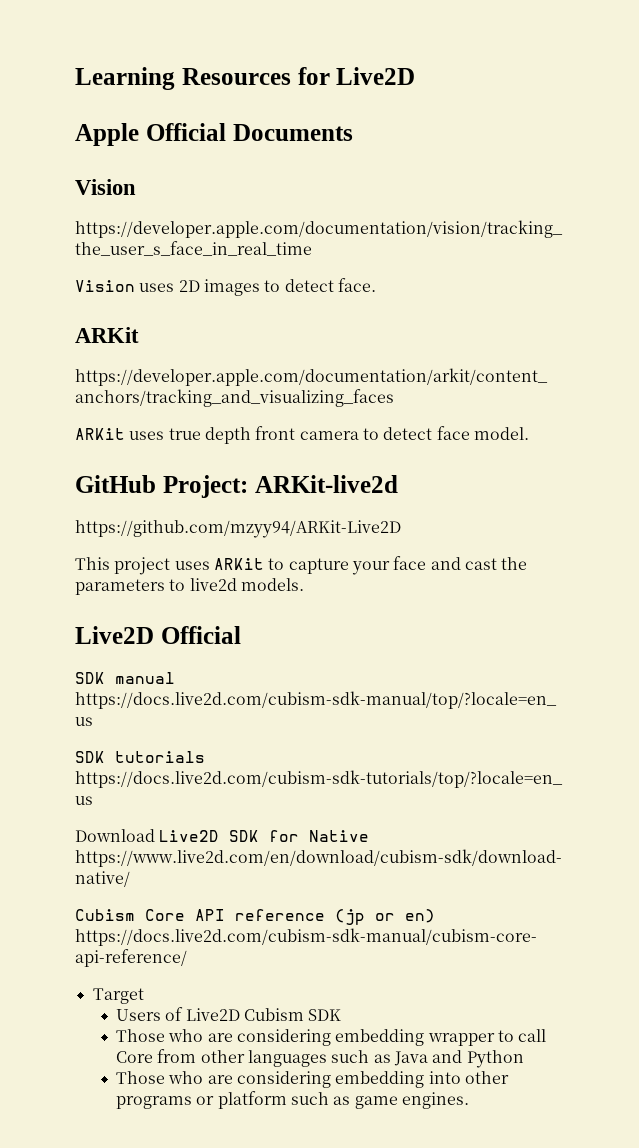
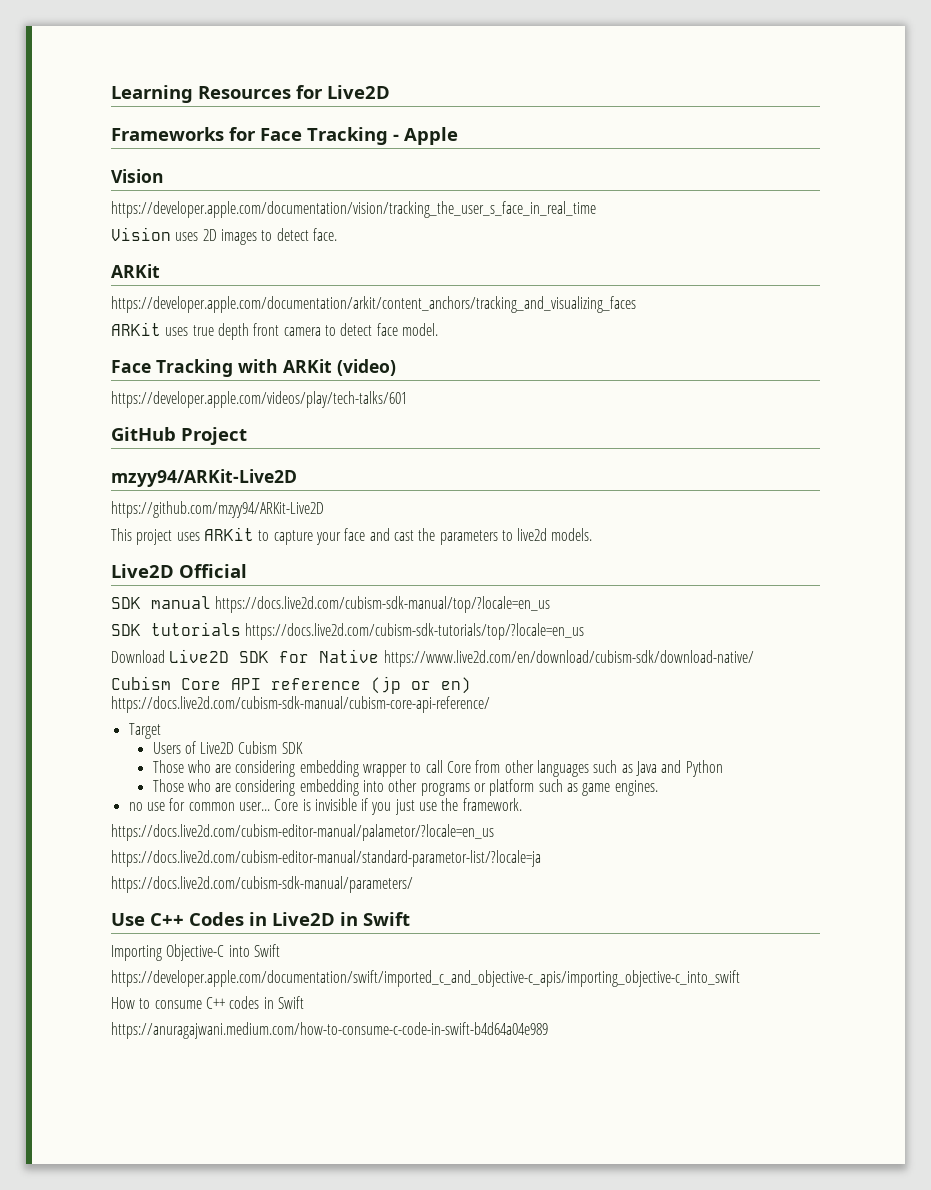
(416, 76) none -> [111,127,399,145] Frameworks for Face Tracking -
[145,123,353,141] Official Documents -> (458, 136) none
(529, 433) none -> [111,359,396,377] [111,391,407,408] // Face Tracking with ARKit (video) // https://developer.apple.com/videos/play/tech-talks/601
[162,475,398,498] Project: ARKit-live2d -> [181,427,247,445] [111,469,297,487] Project // mzyy94/ARKit-Live2D
(470, 1100) none -> [128,798,522,815] [111,824,494,841] [111,850,541,867] [111,876,413,893] [111,912,410,926] [111,944,280,961] [111,970,740,987] [111,996,304,1009] [111,1022,548,1039] // no use for common user... Core is invisible if you just use the framework. // https://docs.live2d.com/cubism-editor-manual/palametor/?locale=en_us // https://docs.live2d.com/cubism-editor-manual/standard-parametor-list/?locale=ja // https://docs.live2d.com/cubism-sdk-manual/parameters/ // Use C++ Codes in Live2D in Swift // Importing Objective-C into Swift // https://developer.apple.com/documentation/swift/imported_c_and_objective-c_apis/importing_objective-c_into_swift // How to consume C++ codes in Swift // https://anuragajwani.medium.com/how-to-consume-c-code-in-swift-b4d64a04e989

